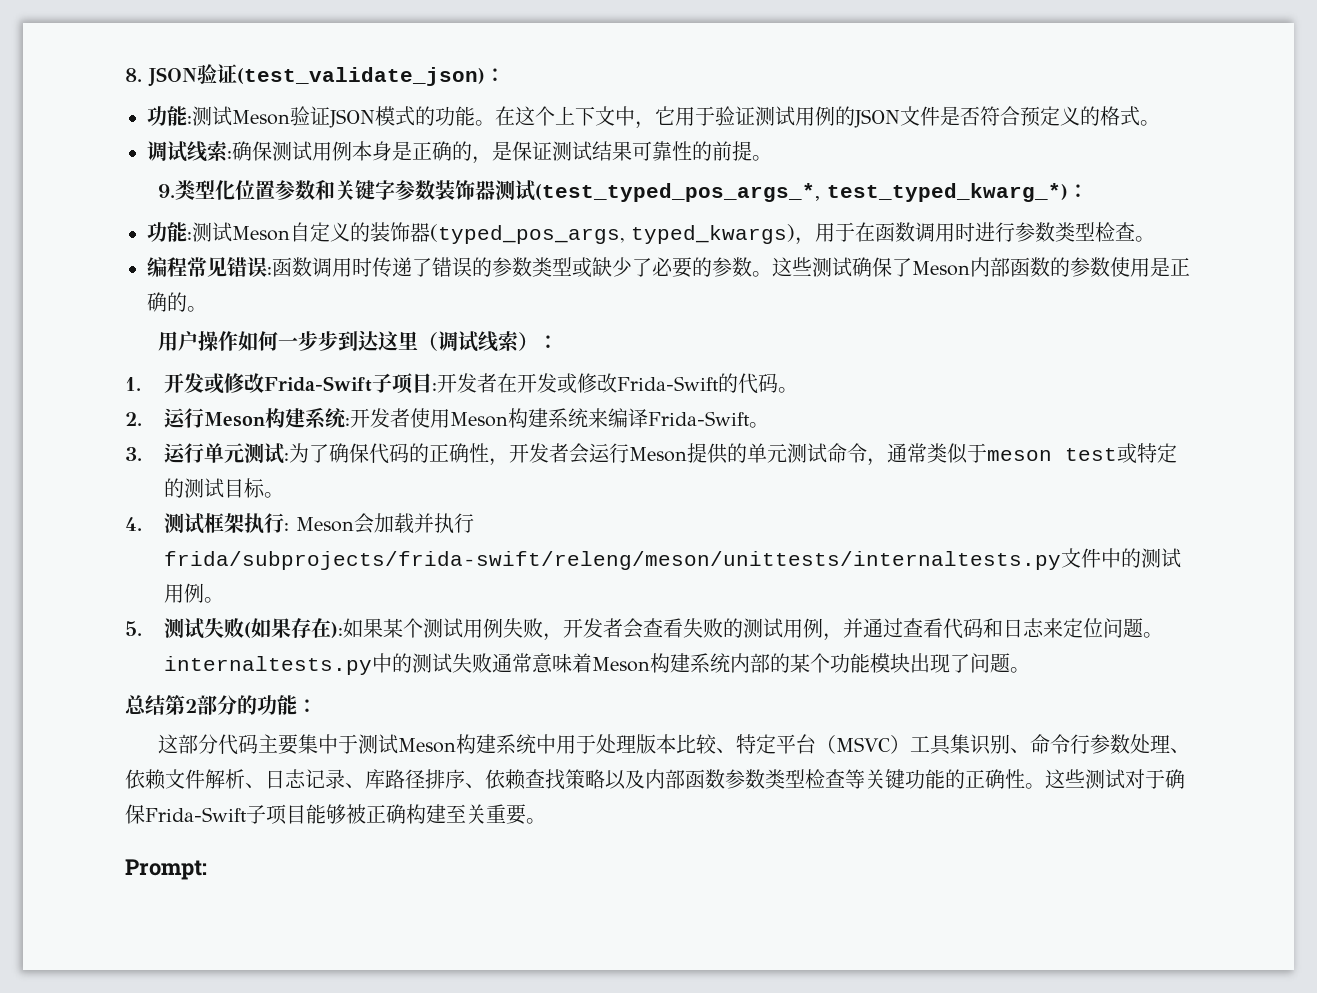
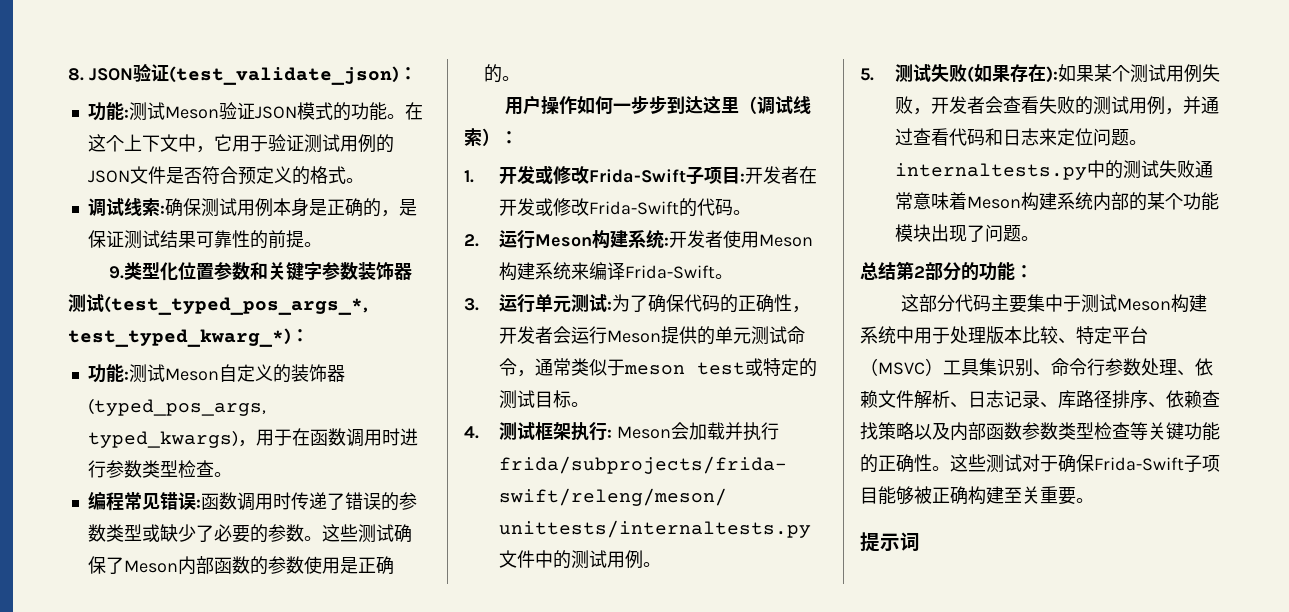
[125,859,207,880] Prompt: -> [860,532,920,552] 提示词

